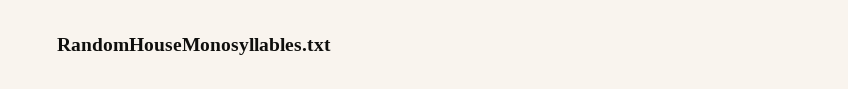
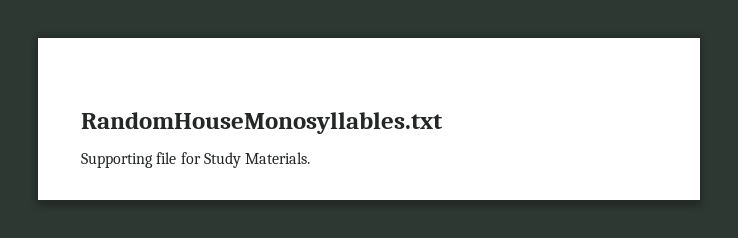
(331, 46) none -> [81,152,311,168] // Supporting file for Study Materials.

